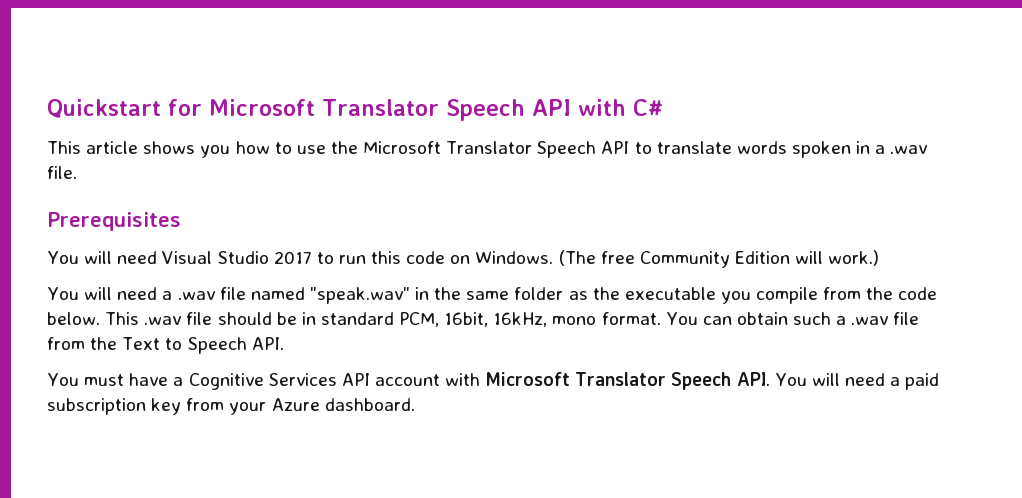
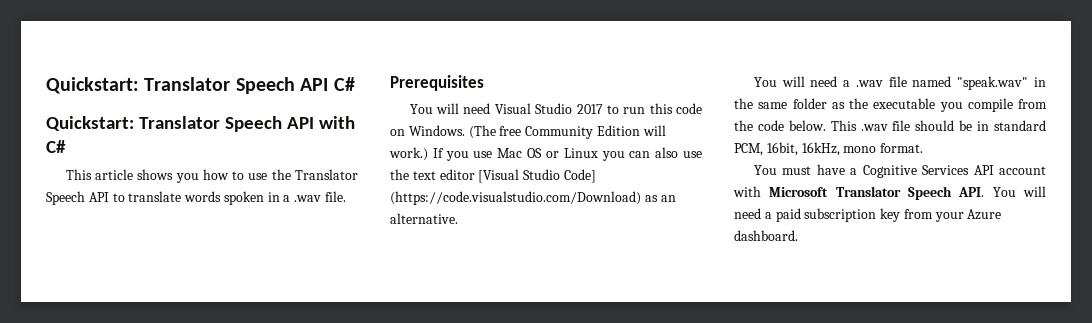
[47,99,315,118] Quickstart for Microsoft -> [46,77,355,94] [46,116,134,131] Quickstart: Translator Speech API C# // Quickstart:
[363,141,442,154] Microsoft -> (291, 174) none
(880, 258) none -> [432,147,702,161] [390,169,596,183] [390,191,676,205] [390,213,458,224] If you use Mac OS or Linux you can also use the text editor [Visual Studio Code] (https://code.visualstudio.com/Download) as an alternative.
[665,312,920,325] [47,337,284,354] You can obtain such a .wav file from the Text to Speech API. -> (924, 148) none

